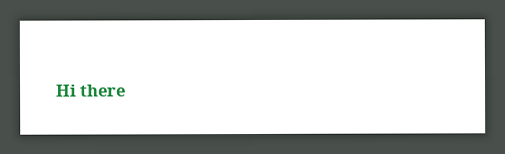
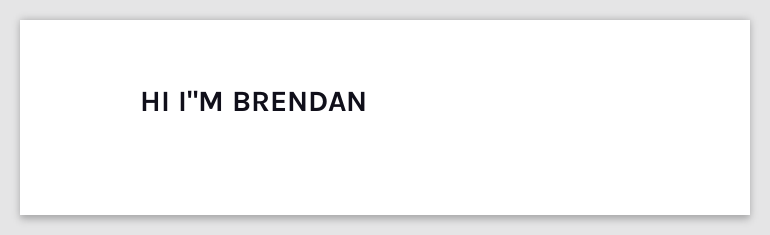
[56,84,127,97] Hi there -> [140,90,367,111] HI I"M BRENDAN

